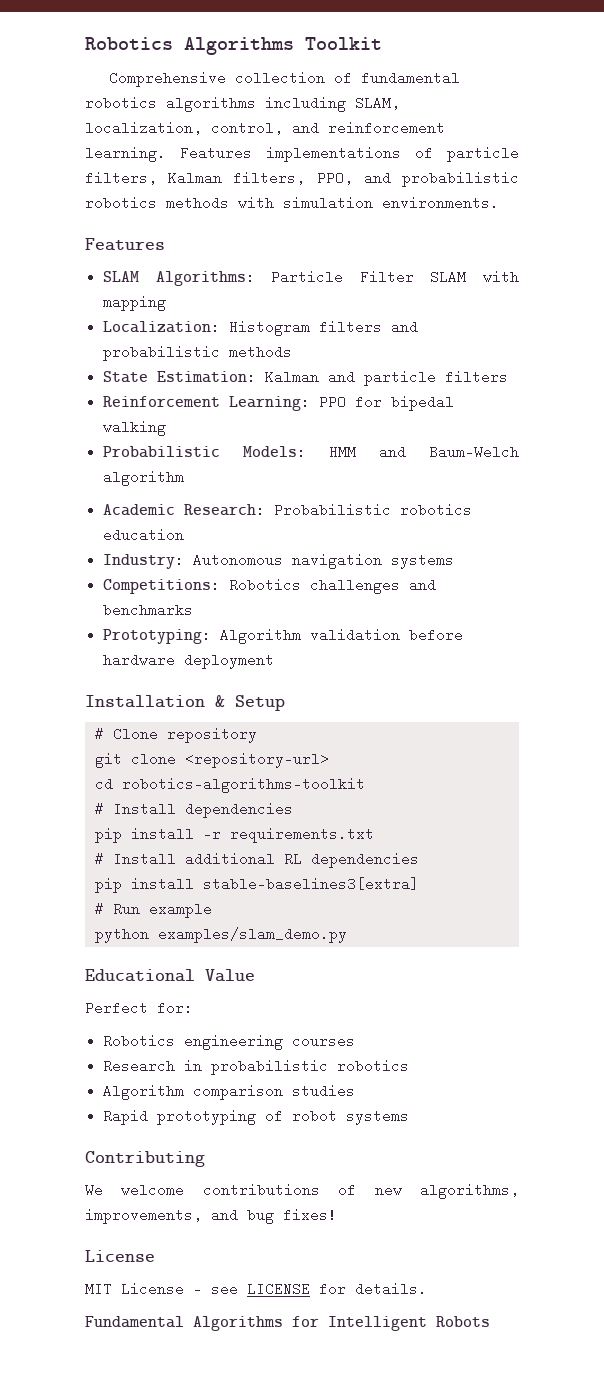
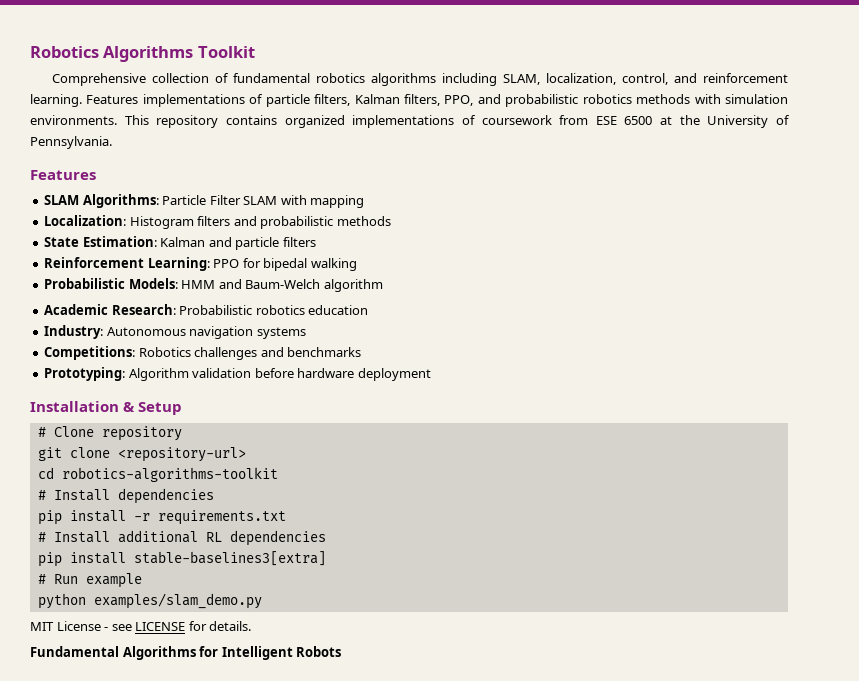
(499, 203) none -> [124,115,790,128] [30,136,112,149] This repository contains organized implementations of coursework from ESE 6500 at the University of Pennsylvania.
[85,969,255,982] [85,1001,193,1015] [103,1034,356,1050] [103,1059,410,1075] [103,1084,356,1100] [103,1109,410,1125] [85,1151,205,1167] [85,1183,519,1199] [85,1208,337,1224] [85,1250,155,1262] // Educational Value // Perfect for: // Robotics engineering courses // Research in probabilistic robotics // Algorithm comparison studies // Rapid prototyping of robot systems // Contributing // We welcome contributions of new algorithms, improvements, and bug fixes! // License -> (262, 601) none

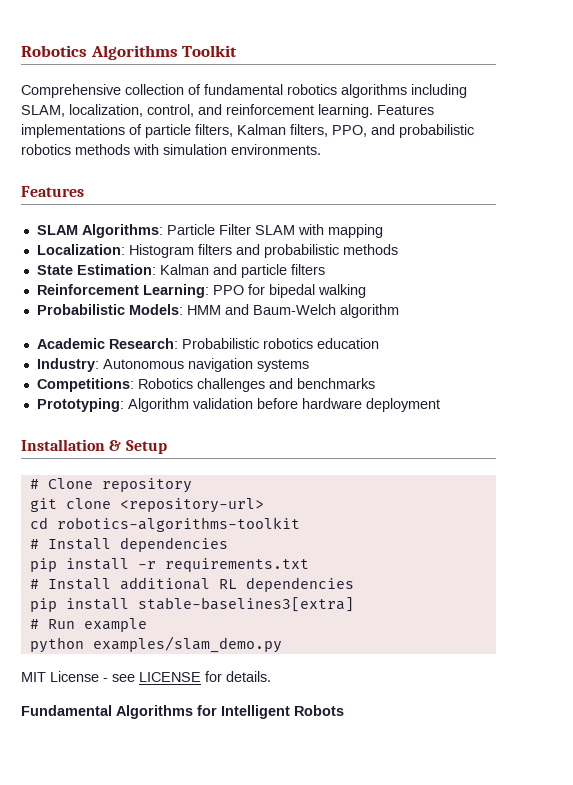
[124,115,790,128] [30,136,112,149] This repository contains organized implementations of coursework from ESE 6500 at the University of Pennsylvania. -> (321, 149) none

